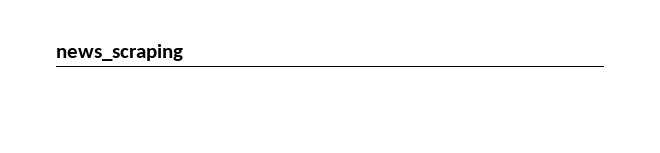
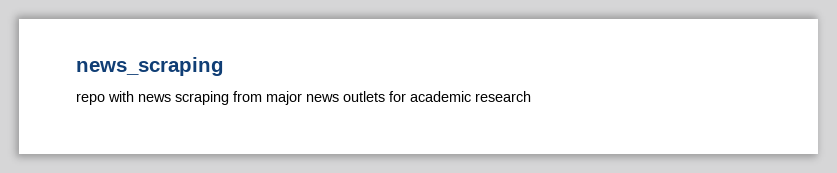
(183, 52) none -> [76,91,531,105] // repo with news scraping from major news outlets for academic research

